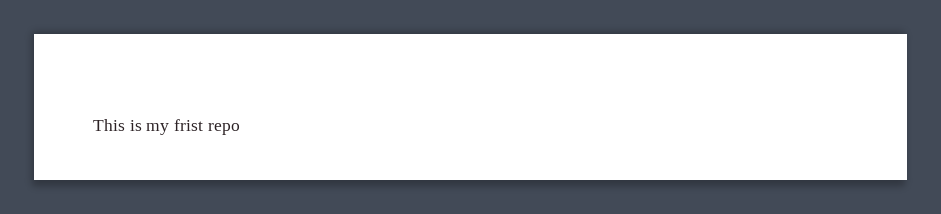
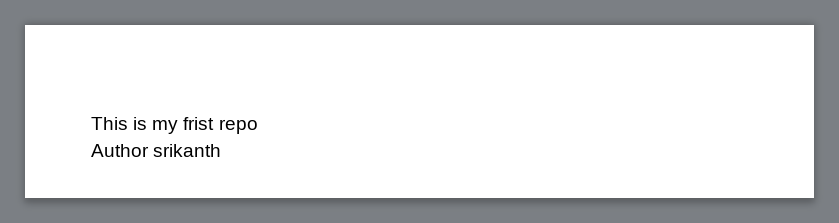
(240, 129) none -> [91,144,222,157] // Author srikanth

